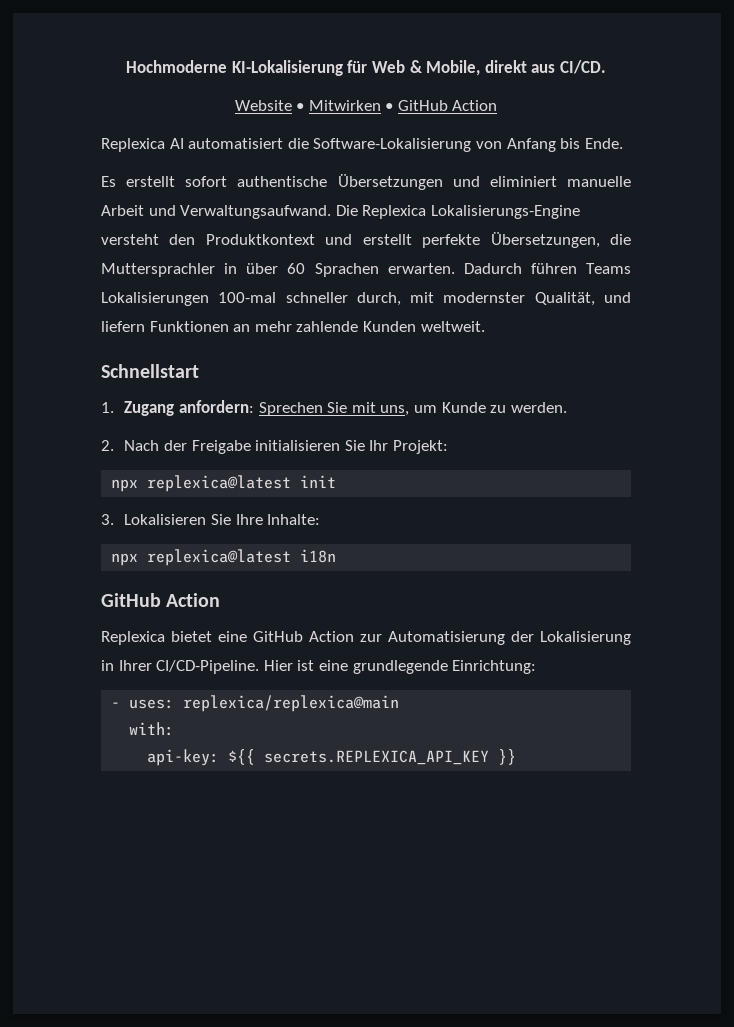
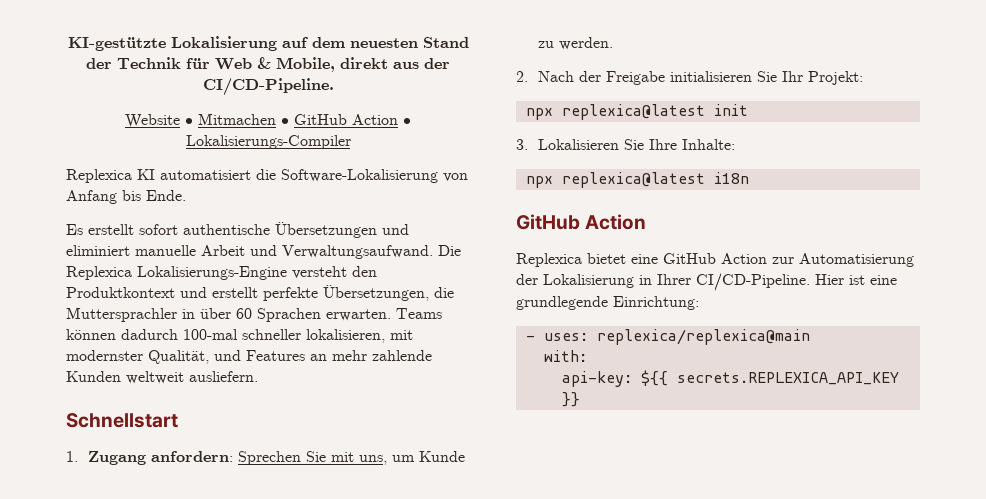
[126,60,343,76] Hochmoderne KI-Lokalisierung -> [67,36,469,51] [86,57,181,69] KI-gestützte Lokalisierung auf dem neuesten Stand der Technik
[559,60,606,74] CI/CD. -> [424,58,450,69] [202,78,334,96] der CI/CD-Pipeline.
[308,100,381,111] Mitwirken -> [198,113,276,125] Mitmachen
[101,138,184,152] // Replexica AI -> [403,118,411,125] [185,135,351,149] [66,169,155,183] • Lokalisierungs-Compiler // Replexica KI
[463,263,631,274] [101,292,209,306] Dadurch führen Teams Lokalisierungen -> [396,308,442,319] [66,329,178,340] Teams können dadurch
[356,292,401,306] durch, -> [306,329,385,343] lokalisieren,
[101,321,229,332] liefern Funktionen -> [246,350,305,361] Features
[420,321,485,332] weltweit. -> [126,371,258,384] weltweit ausliefern.

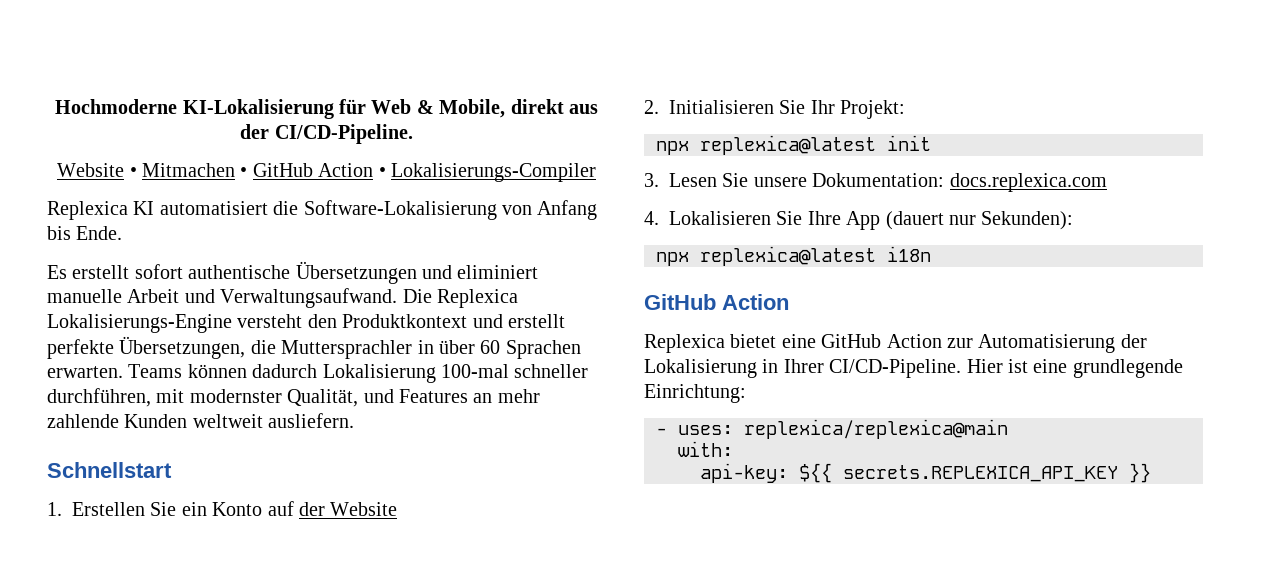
[67,36,469,51] [86,57,181,69] KI-gestützte Lokalisierung auf dem neuesten Stand der Technik -> [55,99,334,119] Hochmoderne KI-Lokalisierung
(178, 334) none -> [322,364,436,383] Lokalisierung
[306,329,385,343] lokalisieren, -> [47,388,151,407] durchführen,
[87,451,465,465] [537,37,613,50] [516,71,752,85] Zugang anfordern: Sprechen Sie mit uns, um Kunde zu werden. // 2. Nach der Freigabe initialisieren -> [72,501,398,516] [644,100,774,114] Erstellen Sie ein Konto auf der Website // 2. Initialisieren
[537,139,735,150] Lokalisieren Sie Ihre Inhalte: -> [669,173,1107,192] [644,211,1074,230] Lesen Sie unsere Dokumentation: docs.replexica.com // 4. Lokalisieren Sie Ihre App (dauert nur Sekunden):

